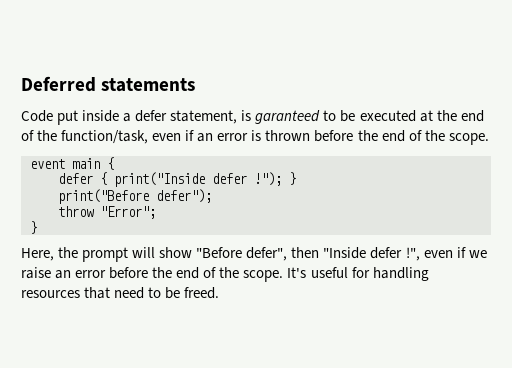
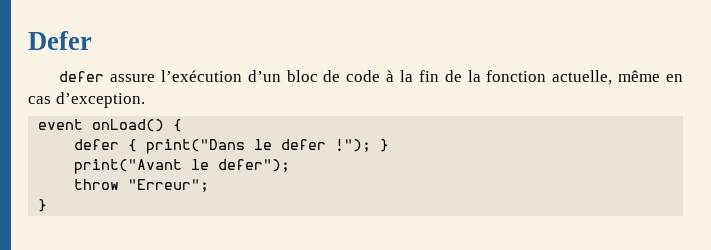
[21,76,196,92] [21,110,484,125] [21,130,489,145] Deferred statements // Code put inside a defer statement, is garanteed to be executed at the end of the function/task, even if an error is thrown before the end of the scope. -> [28,31,92,50] [59,70,683,85] [28,92,145,108] Defer // defer assure l’exécution d’un bloc de code à la fin de la fonction actuelle, même en cas d’exception.
[72,158,100,169] main -> [92,119,165,132] onLoad()
[114,172,205,187] print("Inside -> [146,139,273,154] print("Dans le
[58,189,149,204] print("Before -> [74,159,210,174] print("Avant le
[100,206,156,219] [30,221,37,234] [21,247,487,262] [21,267,429,282] [21,287,220,299] "Error"; // } // Here, the prompt will show "Before defer", then "Inside defer !", even if we raise an error before the end of the scope. It's useful for handling resources that need to be freed. -> [128,179,210,192] [38,199,48,212] "Erreur"; // }

